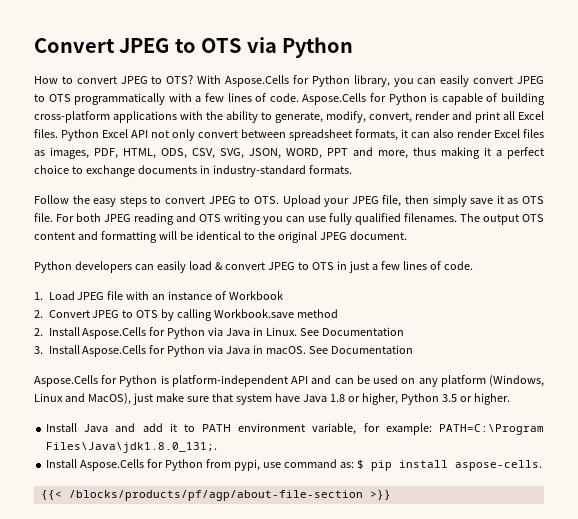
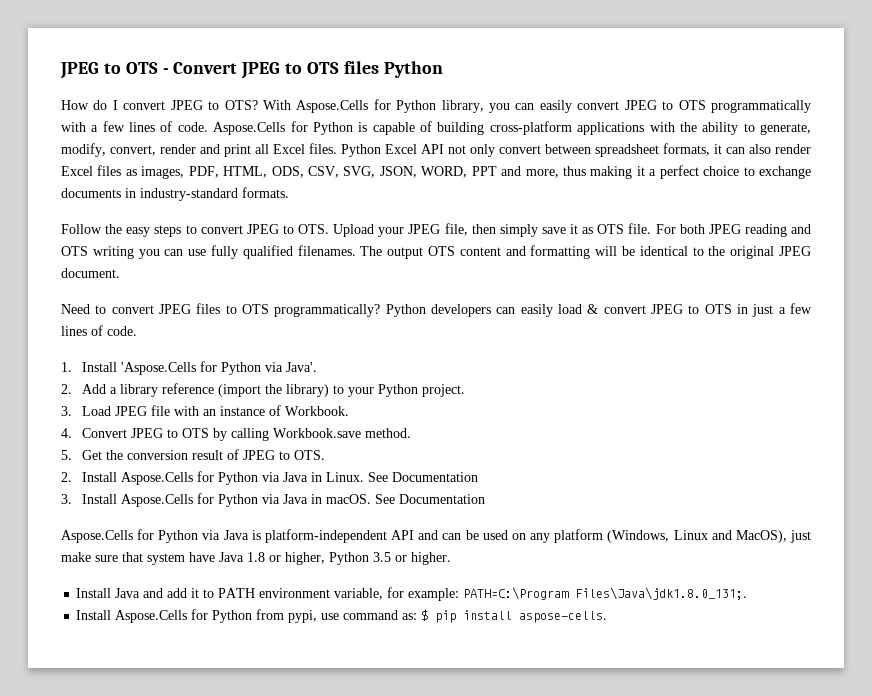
[34,37,277,53] Convert JPEG to OTS via -> [60,61,379,79] JPEG to OTS - Convert JPEG to OTS files
[61,76,73,84] to -> [93,100,118,110] do I
(407, 235) none -> [61,303,381,317] Need to convert JPEG files to OTS programmatically?
(43, 296) none -> [81,361,317,375] [61,383,465,397] [61,406,72,416] Install 'Aspose.Cells for Python via Java'. // 2. Add a library reference (import the library) to your Python project. // 3.
[229,291,284,300] [34,310,43,318] Workbook // 2. -> [284,406,349,416] [61,428,72,438] Workbook. // 4.
[297,309,339,318] method -> [364,428,411,438] [61,449,325,460] method. // 5. Get the conversion result of JPEG to OTS.
(158, 381) none -> [202,530,249,540] via Java
[40,490,391,501] // {{< /blocks/products/pf/agp/about-file-section >}} -> (608, 617) none

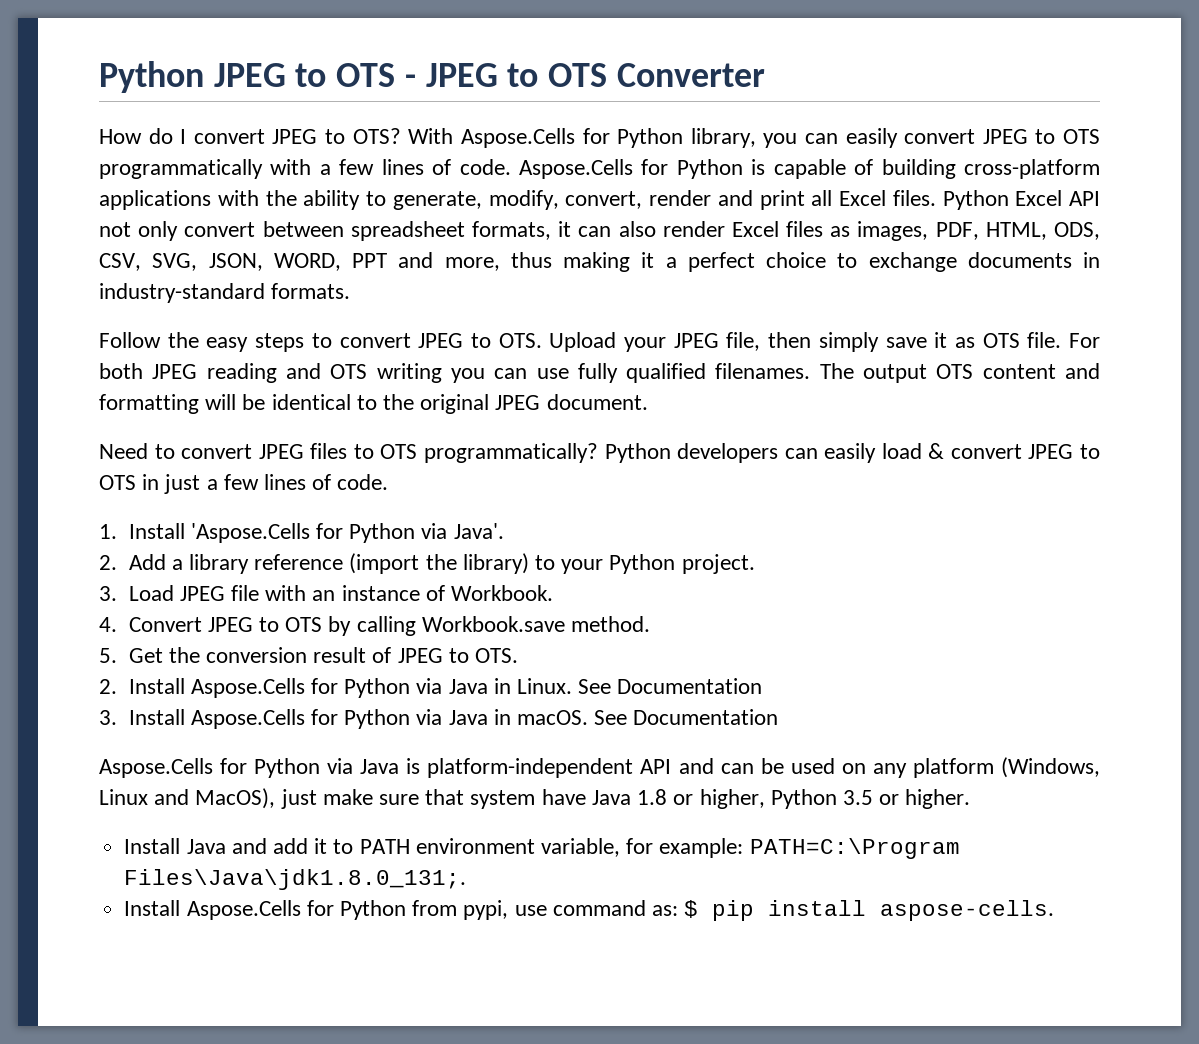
(60, 70) none -> [99,61,204,93] Python
[173,61,443,79] Convert JPEG to OTS files Python -> [425,63,765,87] JPEG to OTS Converter

